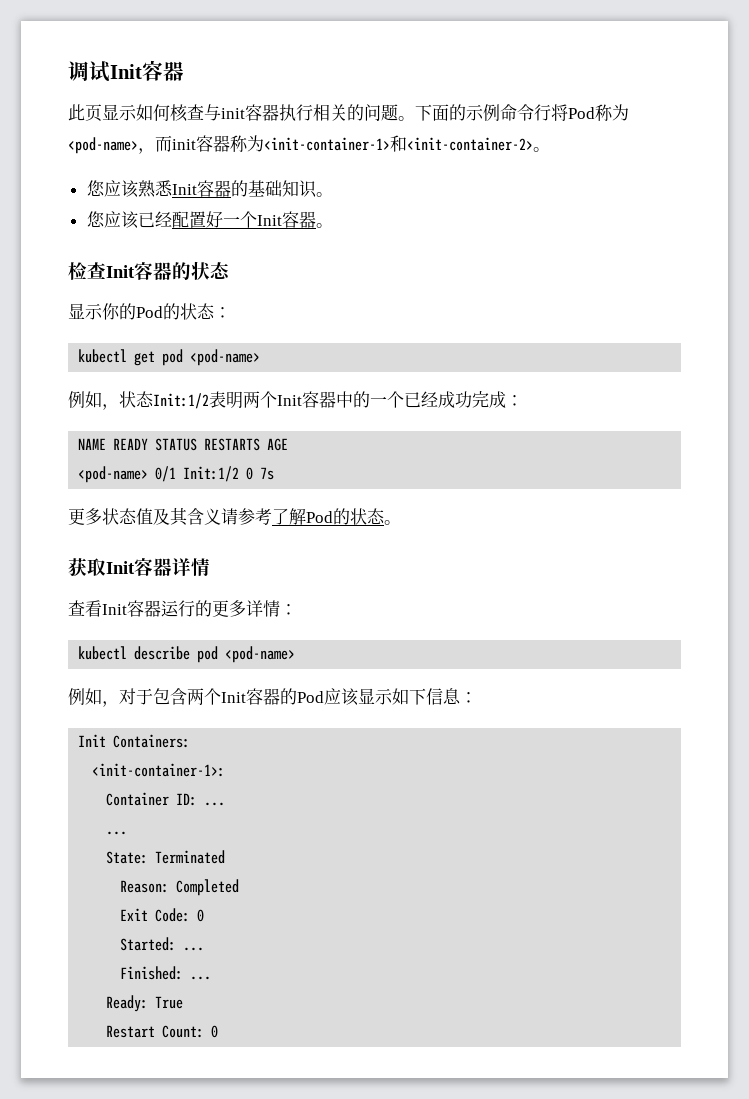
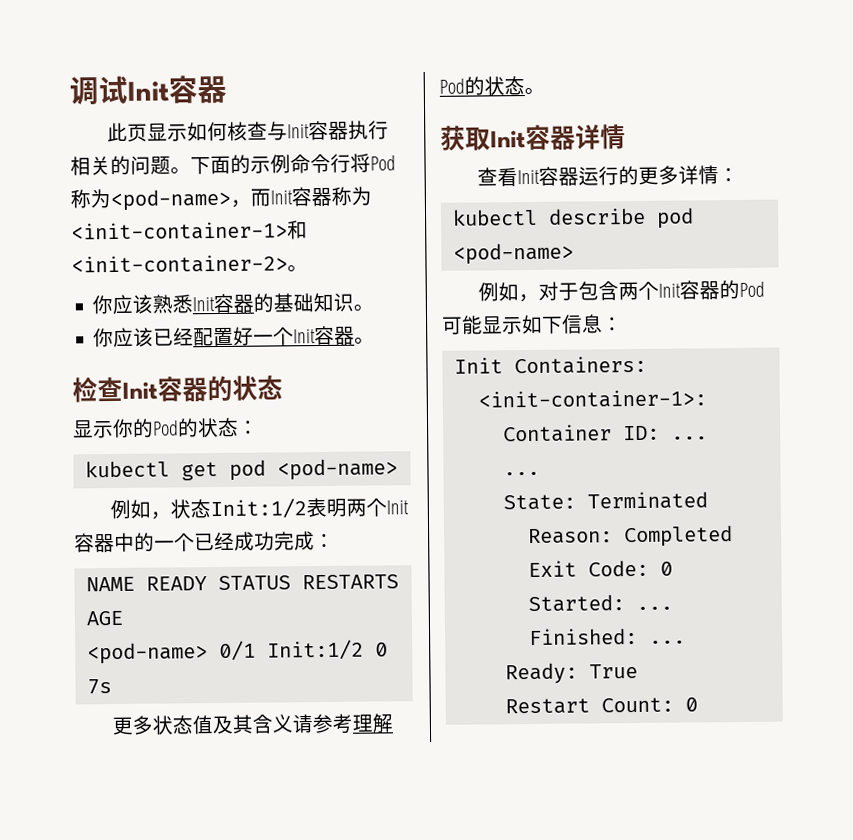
[221,108,245,119] init -> [287,124,311,139] Init
[172,139,196,150] init -> [270,190,293,205] Init
[86,180,105,196] 您 -> [92,294,114,315] 你
[86,211,105,227] 您 -> [93,327,115,348] 你
[272,508,289,525] 了 -> [352,714,374,732] 理
[324,688,359,706] 应该 -> [442,315,483,335] 可能

